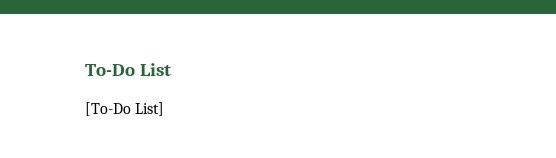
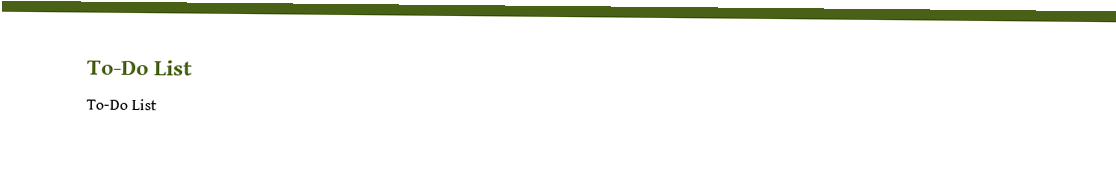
[85,102,165,116] [To-Do List] -> [86,98,158,111] To-Do List

